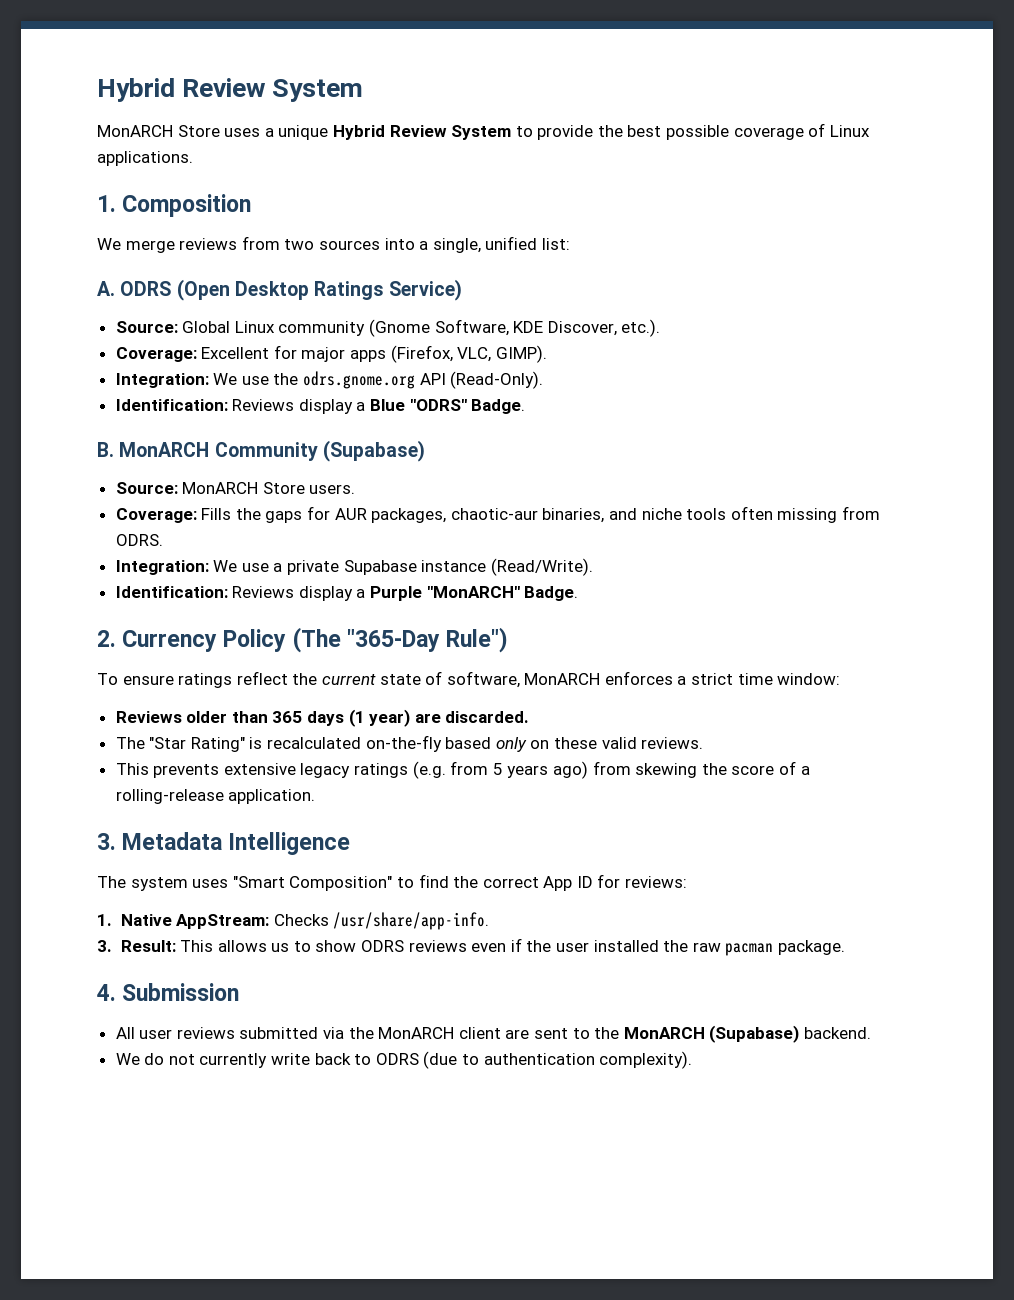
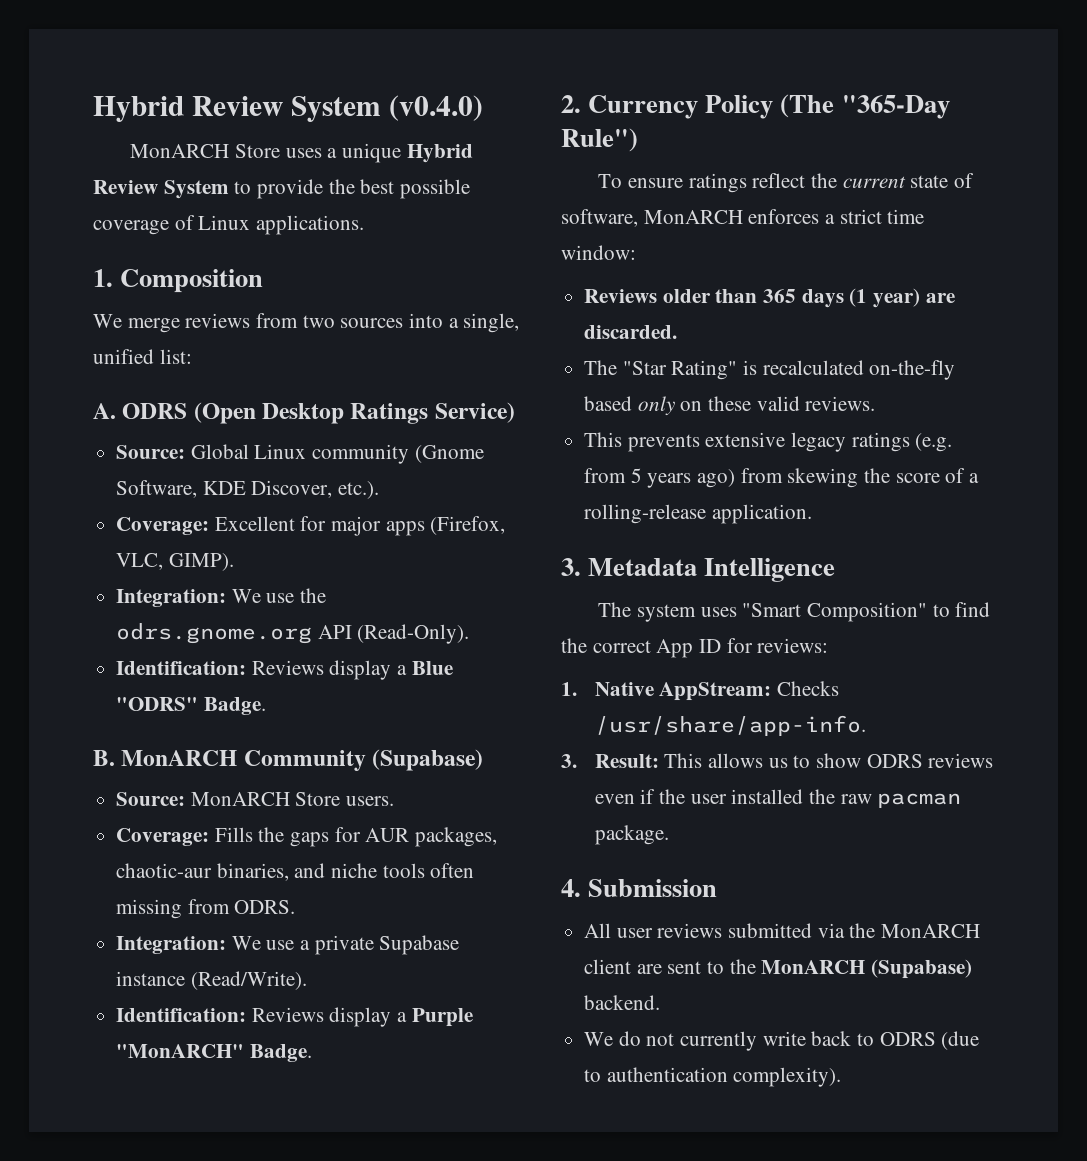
[97,78,364,102] Hybrid Review System -> [93,95,483,122] Hybrid Review System (v0.4.0)

